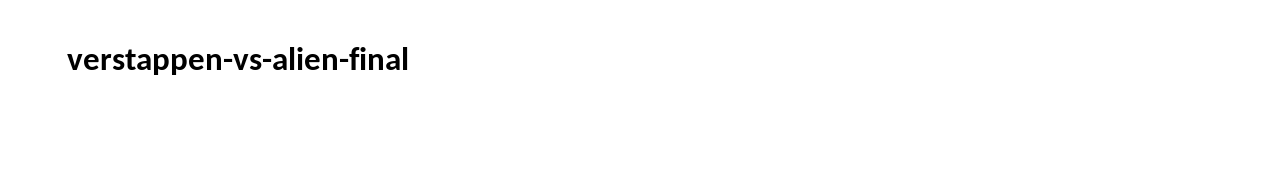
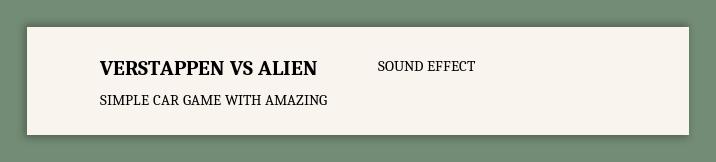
[67,47,409,75] verstappen-vs-alien-final -> [99,61,318,75] [100,95,327,105] [378,61,476,71] VERSTAPPEN VS ALIEN // SIMPLE CAR GAME WITH AMAZING SOUND EFFECT

